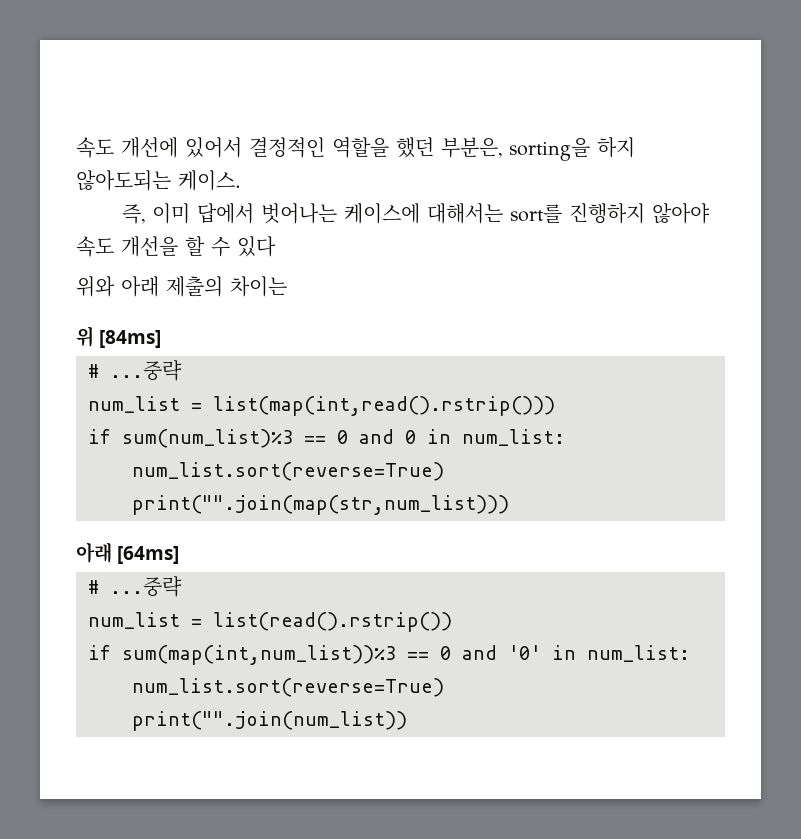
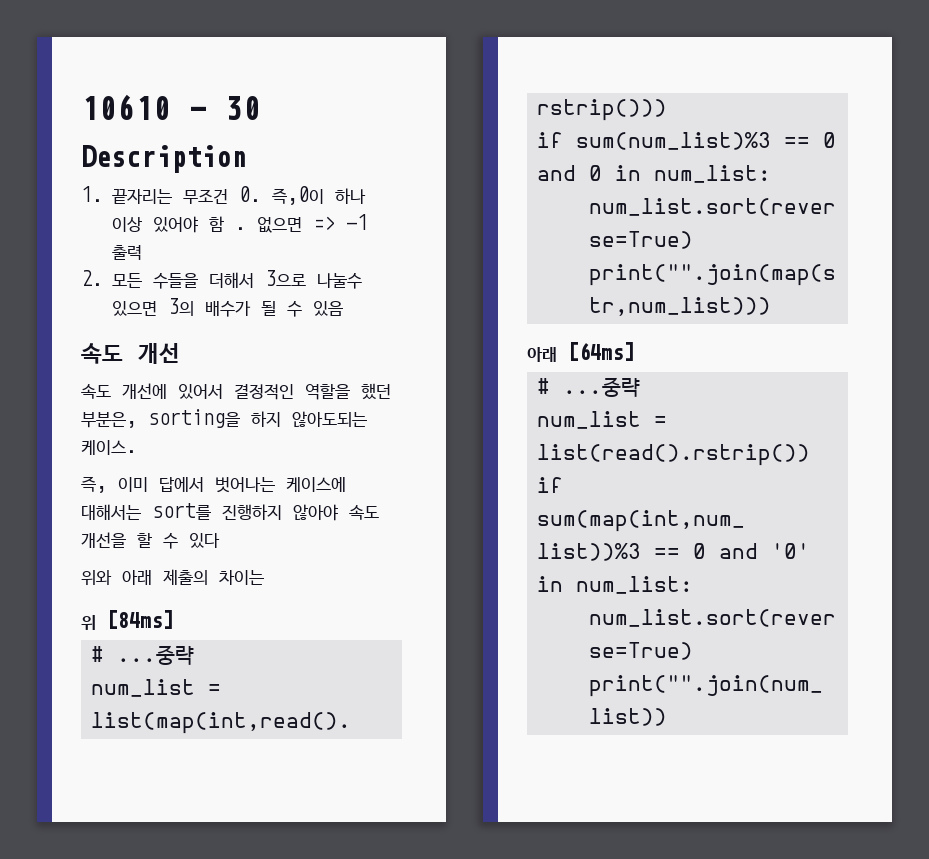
(76, 147) none -> [81,94,261,120] [81,145,246,173] [81,186,366,205] [111,214,368,233] [111,245,142,260] [81,270,362,289] [111,298,343,317] [81,343,180,364] 10610 - 30 // Description // 1. 끝자리는 무조건 0. 즉,0이 하나 이상 있어야 함 . 없으면 => -1 출력 // 2. 모든 수들을 더해서 3으로 나눌수 있으면 3의 배수가 될 수 있음 // 속도 개선 //

